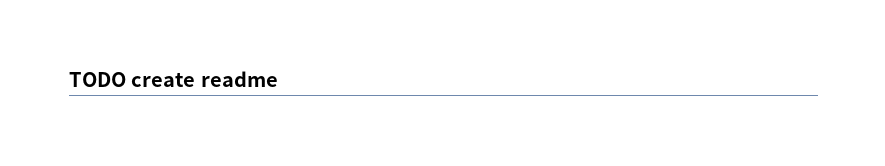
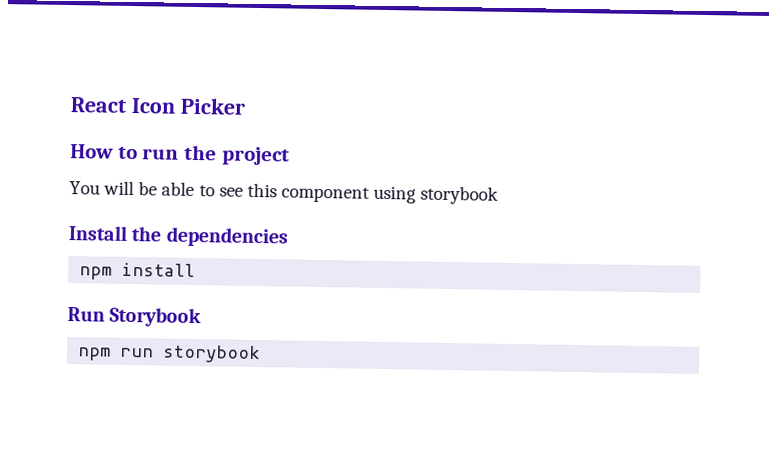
[69,71,278,87] TODO create readme -> [70,97,246,115] [70,144,290,166] [69,180,500,205] [68,225,289,248] [79,262,196,280] [67,306,202,328] [77,344,262,364] React Icon Picker // How to run the project // You will be able to see this component using storybook // Install the dependencies // npm install // Run Storybook // npm run storybook

